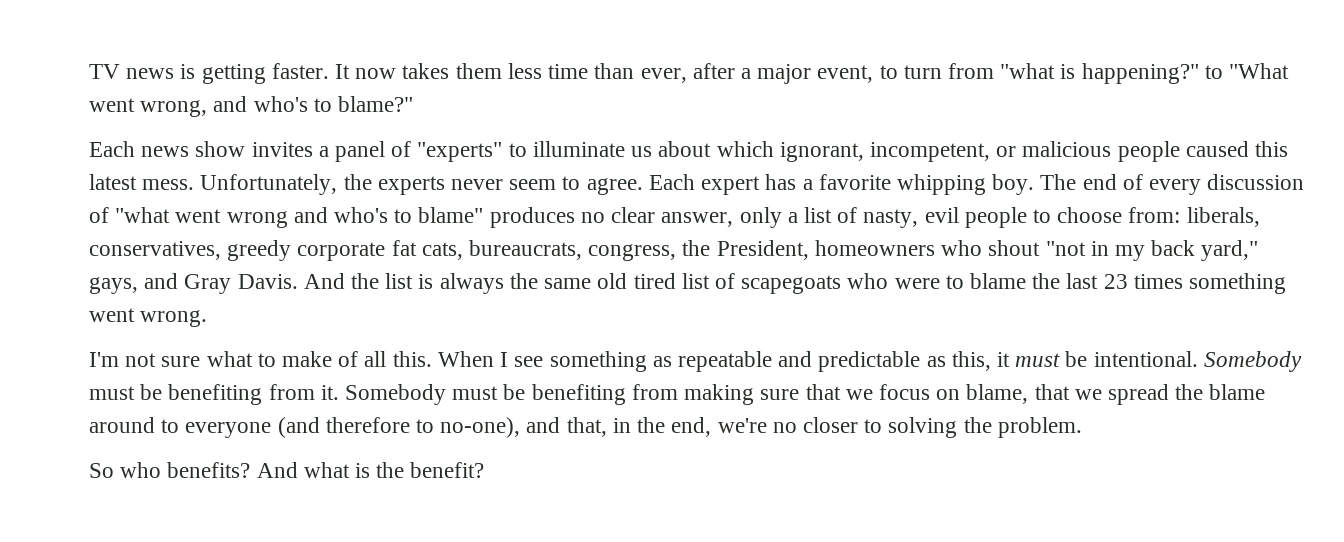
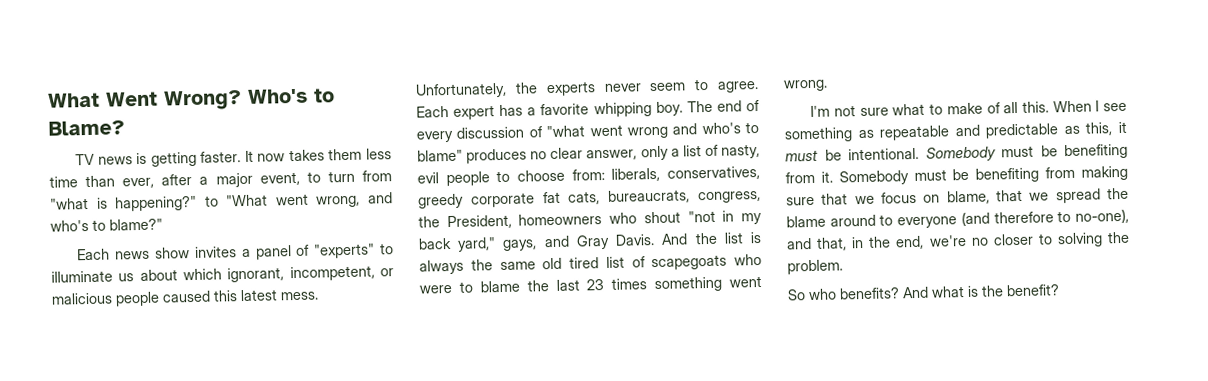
(89, 71) none -> [48,88,335,111] [48,120,125,136] What Went Wrong? Who's to Blame? //

